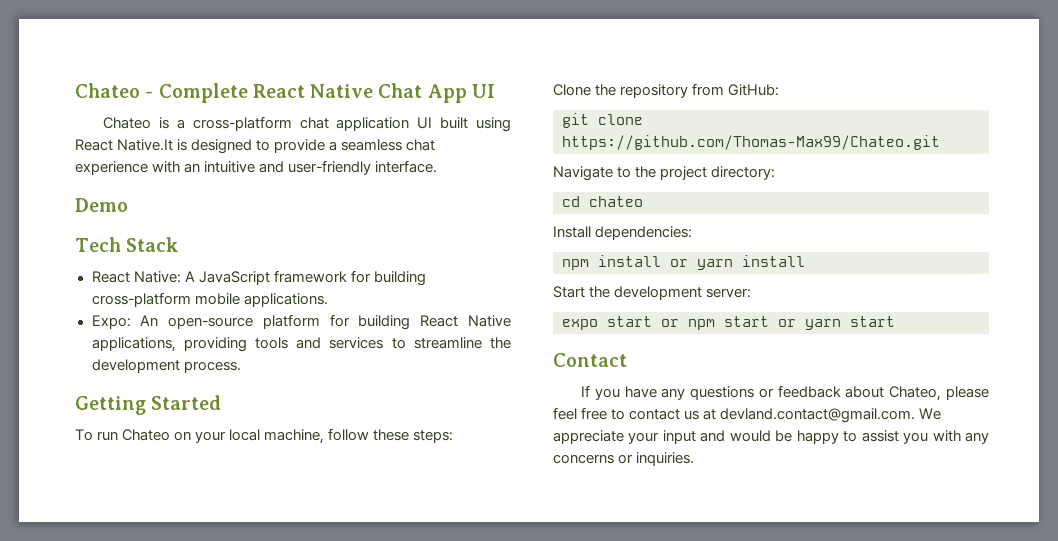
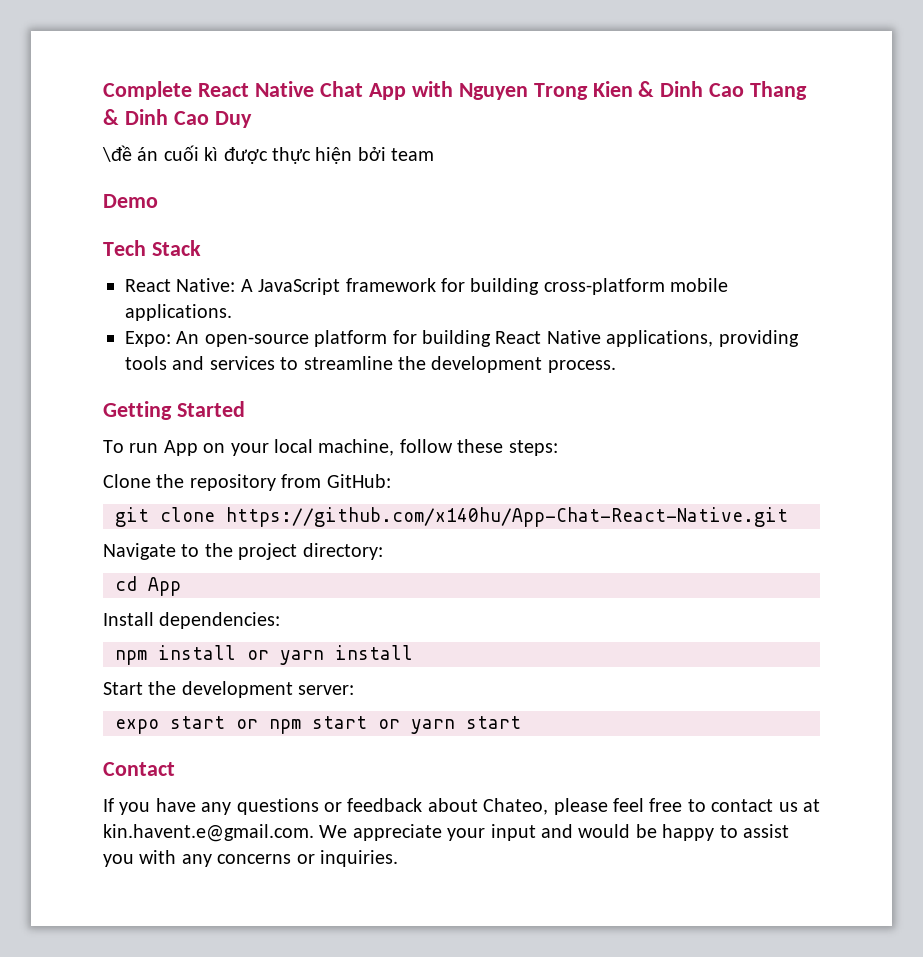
[75,83,154,98] Chateo - -> (103, 90) none
[471,84,495,98] [102,116,511,132] [75,139,436,154] [75,160,438,175] UI // Chateo is a cross-platform chat application UI built using React Native.It is designed to provide a seamless chat experience with an intuitive and user-friendly interface. -> [411,81,808,100] [103,109,252,128] [102,145,435,164] with Nguyen Trong Kien & Dinh Cao Thang & Dinh Cao Duy // \đề án cuối kì được thực hiện bởi team
[122,429,171,441] Chateo -> [163,440,198,456] App
[562,135,940,150] https://github.com/Thomas-Max99/Chateo.git -> [226,507,788,527] https://github.com/x140hu/App-Chat-React-Native.git
[589,196,643,207] chateo -> [148,577,181,596] App
[720,408,916,423] devland.contact@gmail.com. -> [103,824,314,842] kin.havent.e@gmail.com.

